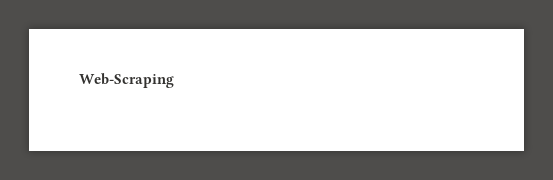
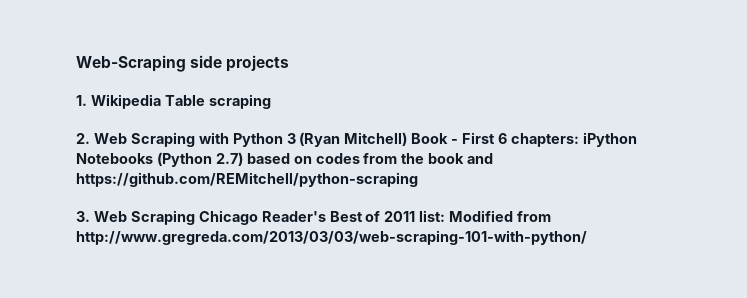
(174, 80) none -> [190,55,290,72] [76,94,271,109] [76,132,637,147] [76,152,494,167] [76,172,418,187] [76,210,552,225] [76,230,587,245] side projects // 1. Wikipedia Table scraping // 2. Web Scraping with Python 3 (Ryan Mitchell) Book - First 6 chapters: iPython Notebooks (Python 2.7) based on codes from the book and https://github.com/REMitchell/python-scraping // 3. Web Scraping Chicago Reader's Best of 2011 list: Modified from http://www.gregreda.com/2013/03/03/web-scraping-101-with-python/

